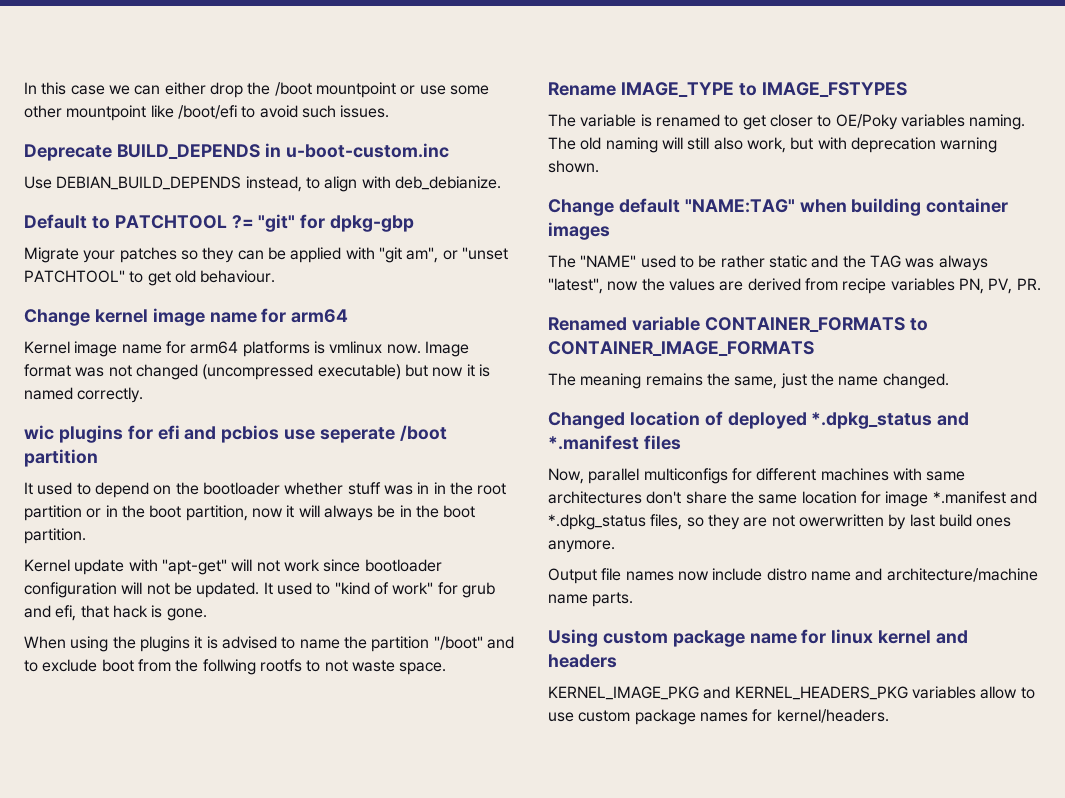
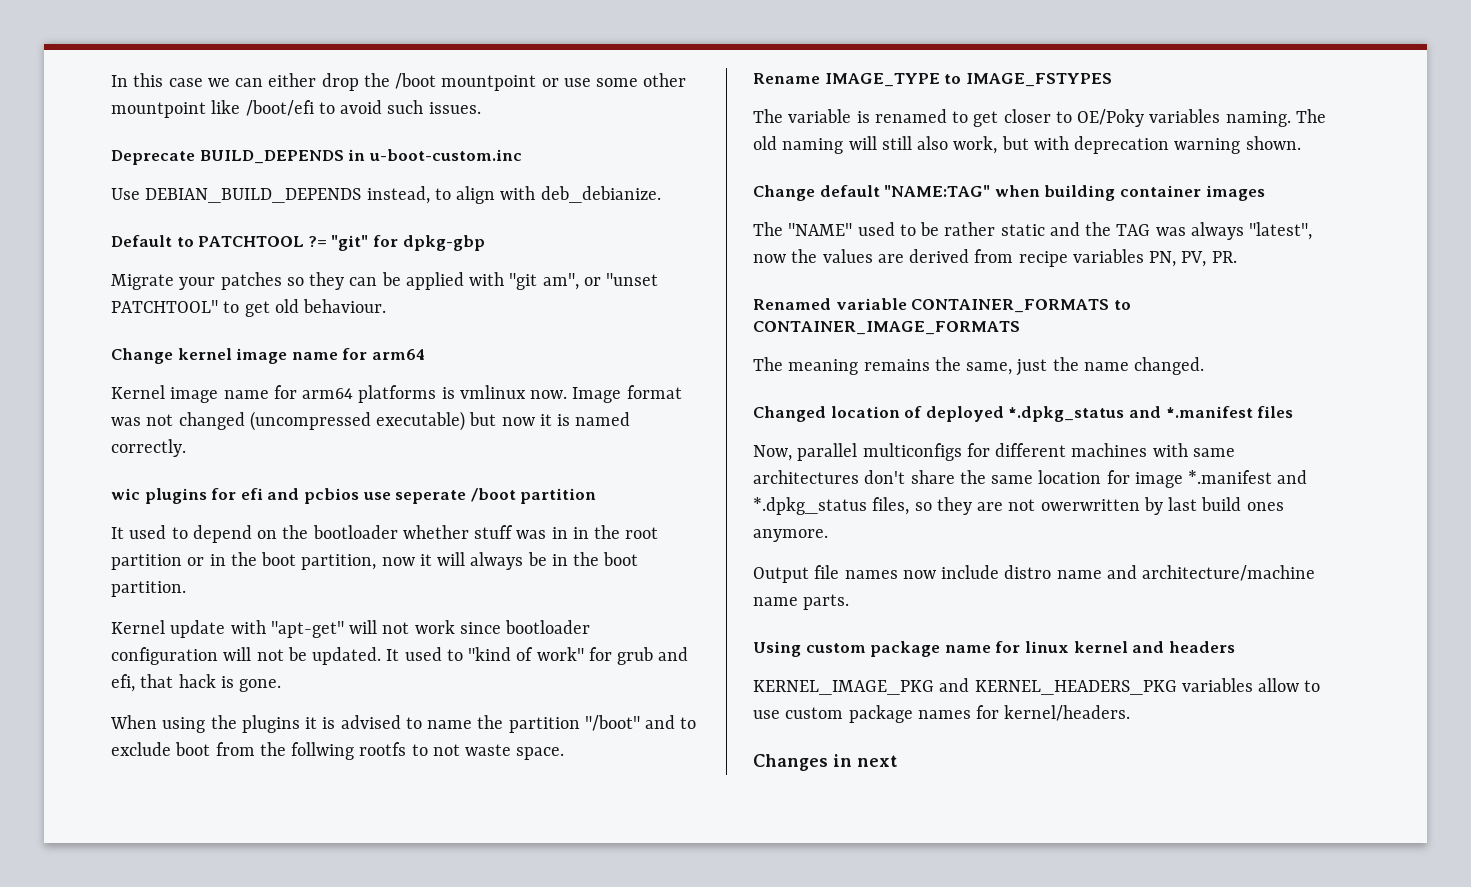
(889, 716) none -> [753,754,898,771] // Changes in next

